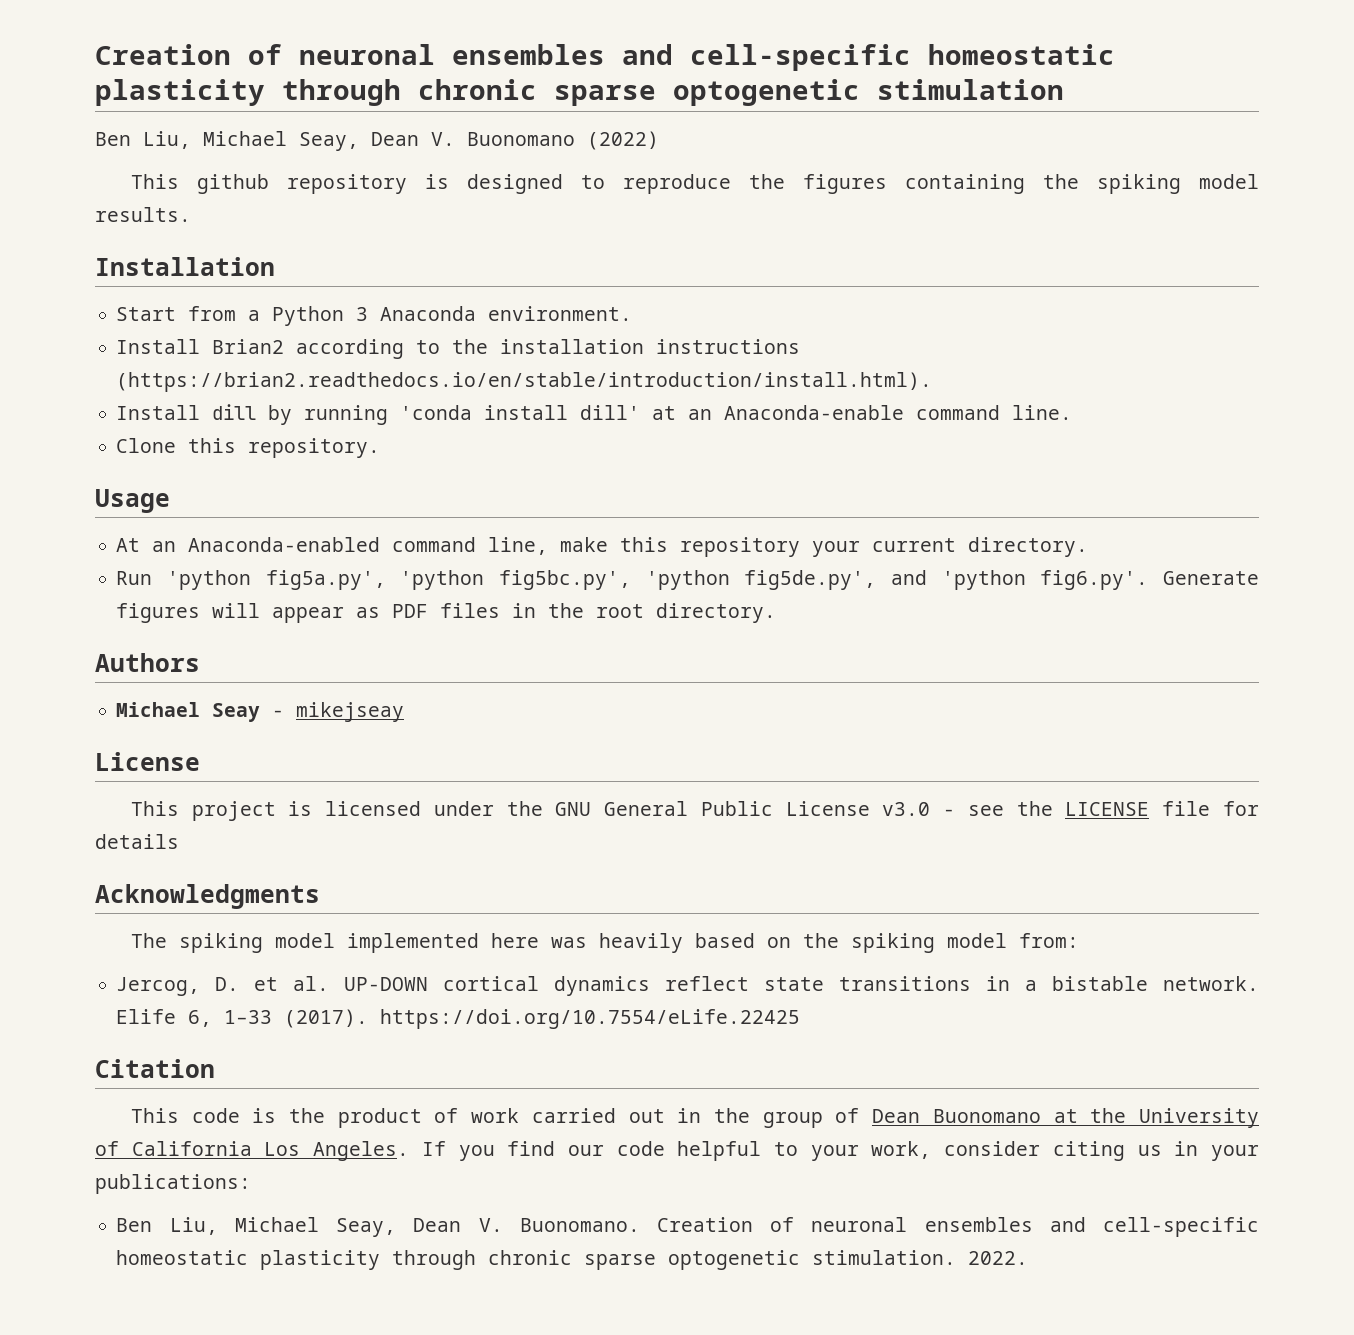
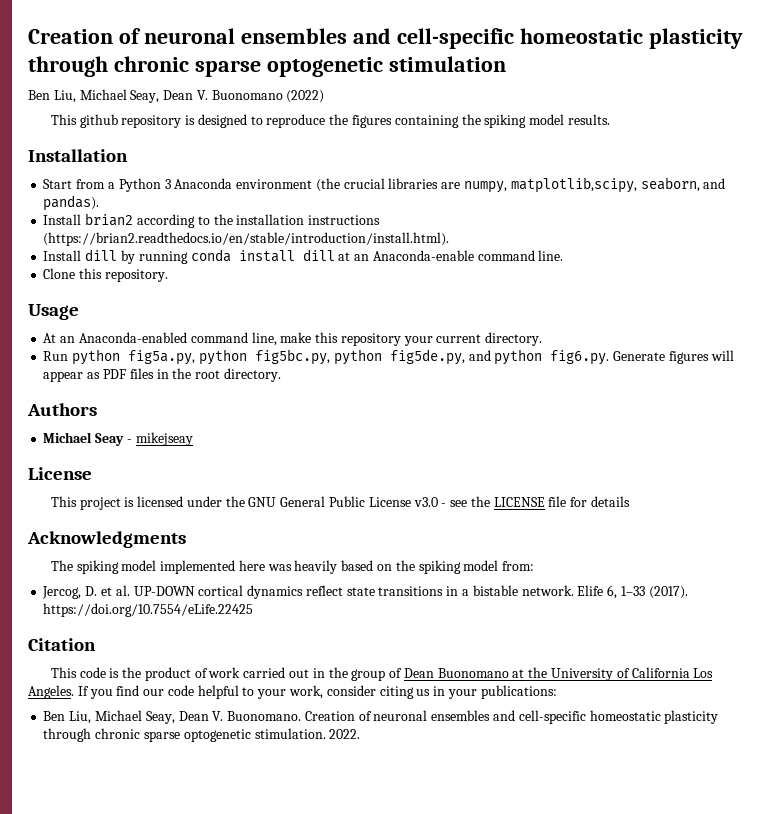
[488,306,633,321] [116,339,285,354] environment. // Install Brian2 -> [236,177,726,193] [43,195,100,211] [43,213,134,226] environment (the crucial libraries are numpy, matplotlib,scipy, seaborn, and pandas). // Install brian2
[400,405,641,420] 'conda install dill' -> [190,249,335,262] conda install dill
[167,570,1149,590] 'python fig5a.py', 'python fig5bc.py', 'python fig5de.py', and 'python fig6.py'. -> [72,349,610,365] python fig5a.py, python fig5bc.py, python fig5de.py, and python fig6.py.

